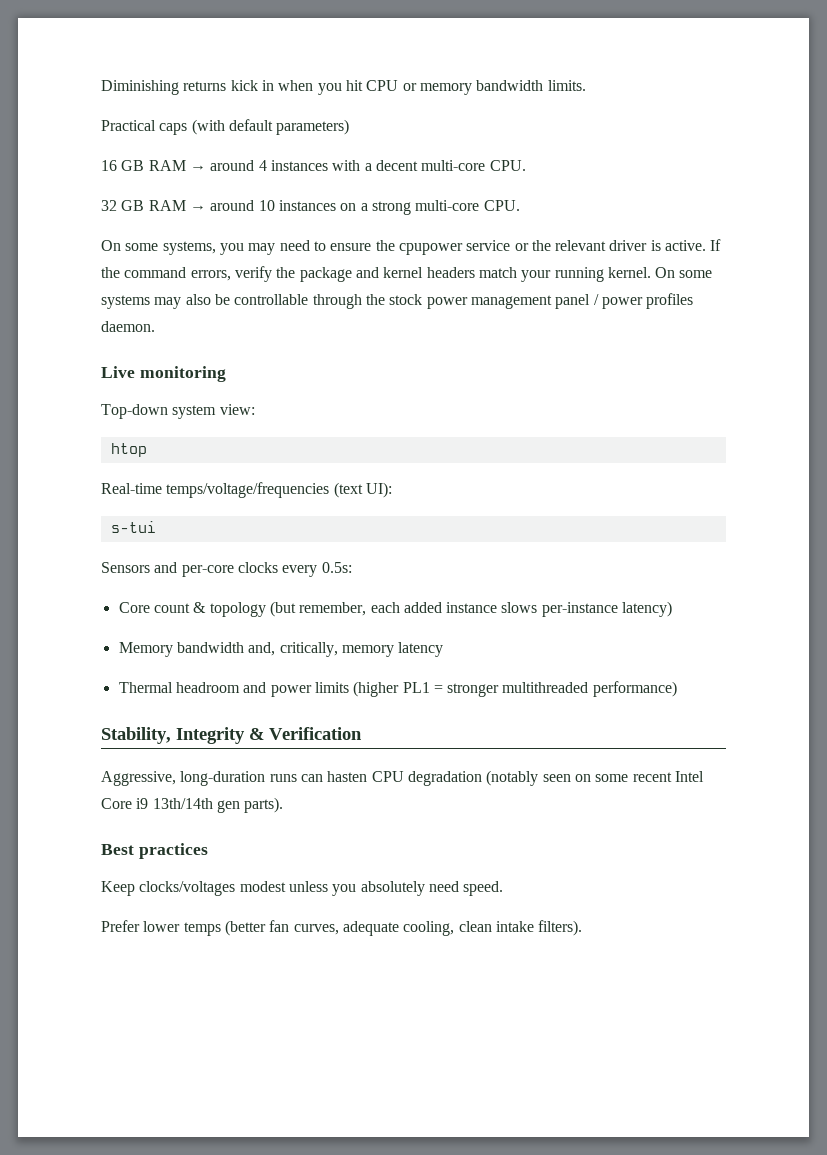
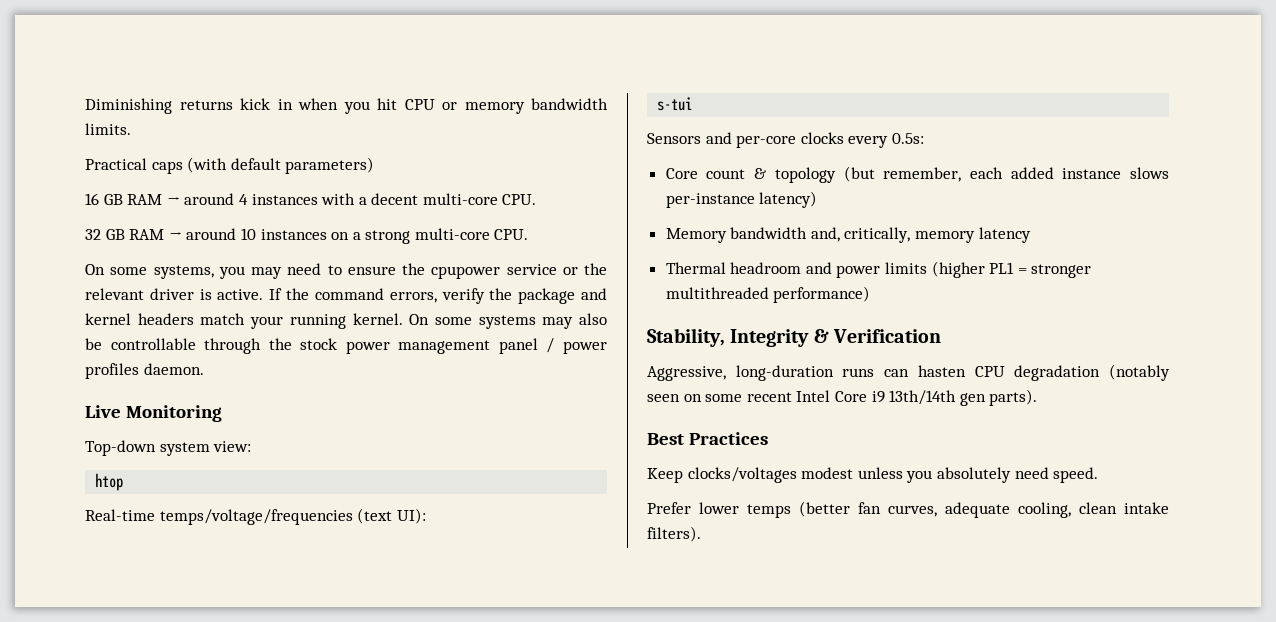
[139,366,226,382] monitoring -> [125,405,222,422] Monitoring
[138,843,208,859] practices -> [688,432,768,445] Practices

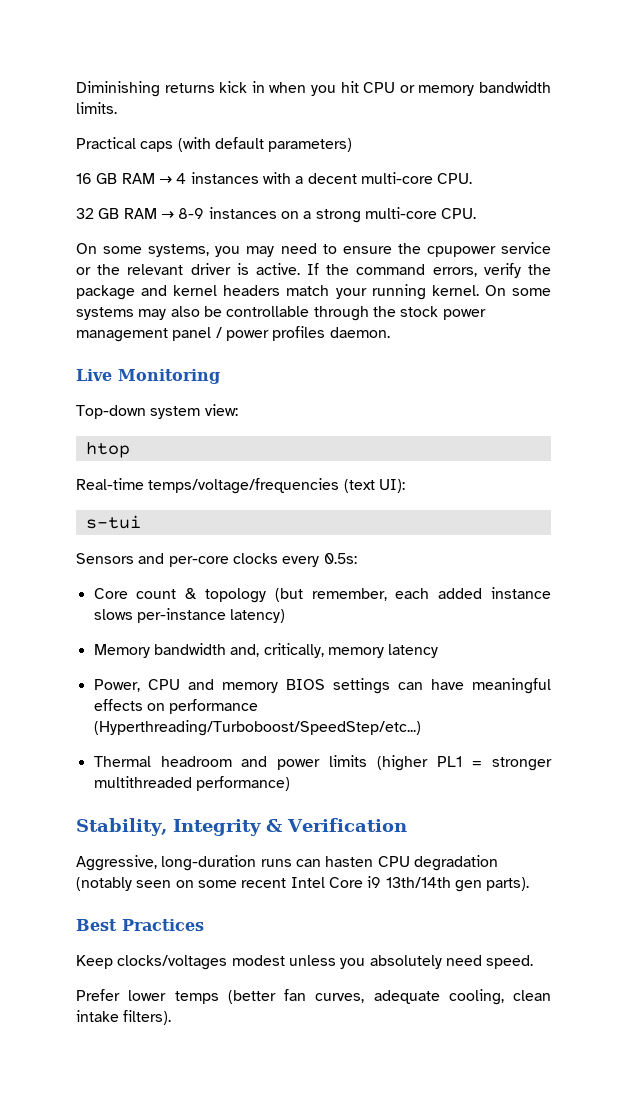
[184,193,235,205] around -> (172, 180) none
[186,228,256,240] around 10 -> [178,208,205,219] 8-9
(1031, 235) none -> [93,678,551,694] [93,699,259,714] [93,720,421,736] // Power, CPU and memory BIOS settings can have meaningful effects on performance (Hyperthreading/Turboboost/SpeedStep/etc...)

